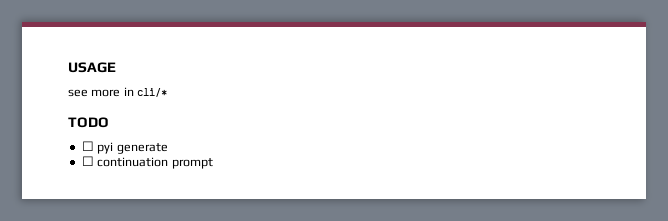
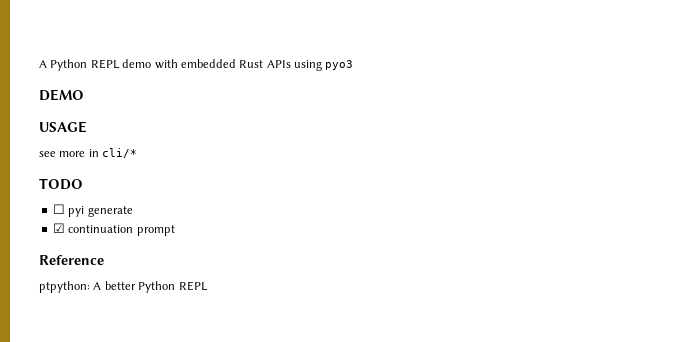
(68, 67) none -> [39,59,354,71] [39,89,84,101] A Python REPL demo with embedded Rust APIs using pyo3 // DEMO //
[81,156,94,166] ☐ -> [52,223,65,233] ☑
(213, 163) none -> [39,255,104,265] [39,281,208,293] // Reference // ptpython: A better Python REPL

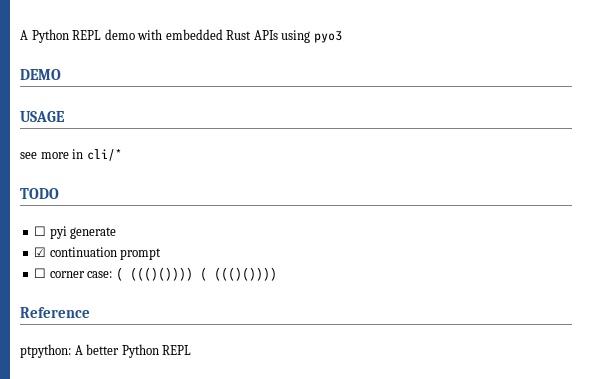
(175, 230) none -> [34,267,277,281] // ☐ corner case: ( ((()()))) ( ((()())))

